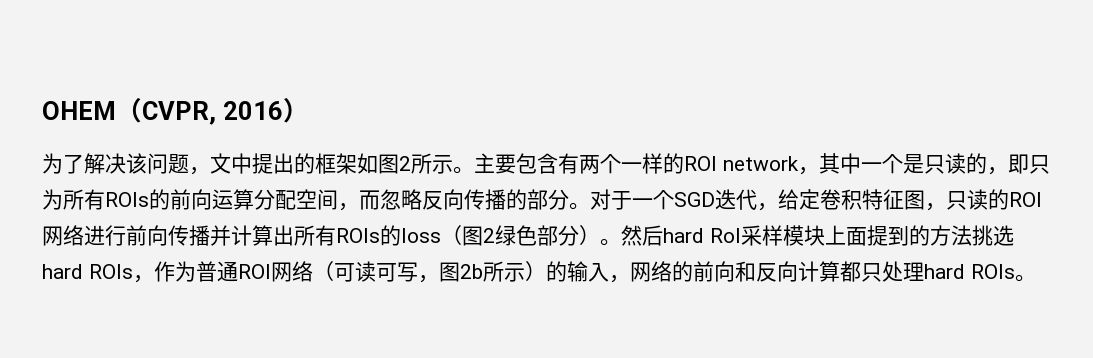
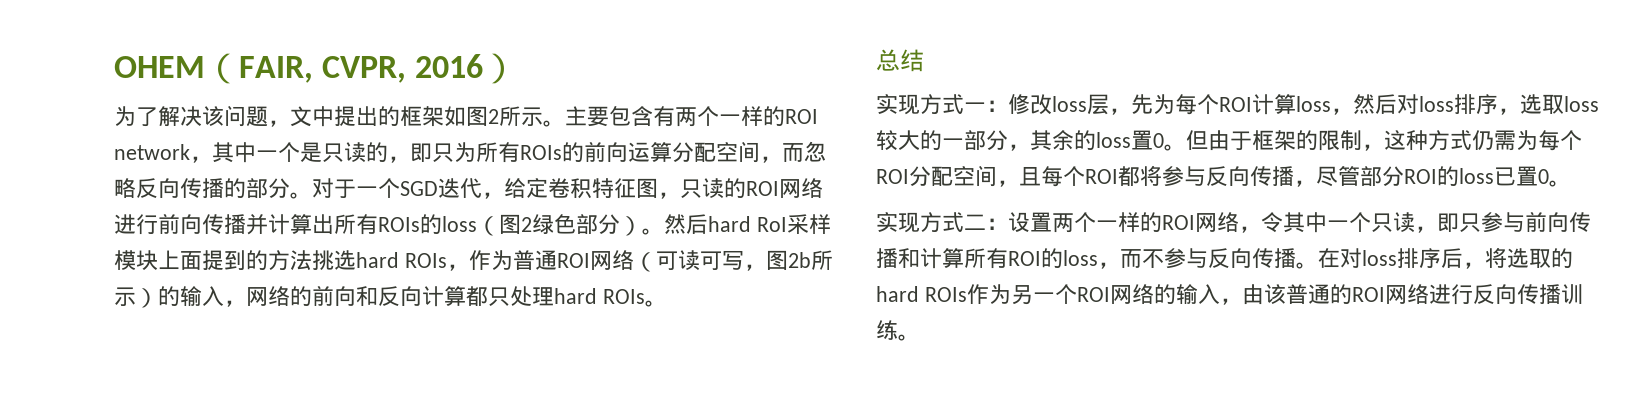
(142, 110) none -> [239,56,313,83] FAIR,
(1036, 278) none -> [876,49,924,72] [876,94,1599,115] [876,130,1582,151] [876,165,1571,187] [876,211,1591,233] [876,247,1573,269] [876,284,1583,305] [876,320,920,341] // 总结 // 实现方式一：修改loss层，先为每个ROI计算loss，然后对loss排序，选取loss较大的一部分，其余的loss置0。但由于框架的限制，这种方式仍需为每个ROI分配空间，且每个ROI都将参与反向传播，尽管部分ROI的loss已置0。 // 实现方式二：设置两个一样的ROI网络，令其中一个只读，即只参与前向传播和计算所有ROI的loss，而不参与反向传播。在对loss排序后，将选取的hard ROIs作为另一个ROI网络的输入，由该普通的ROI网络进行反向传播训练。

